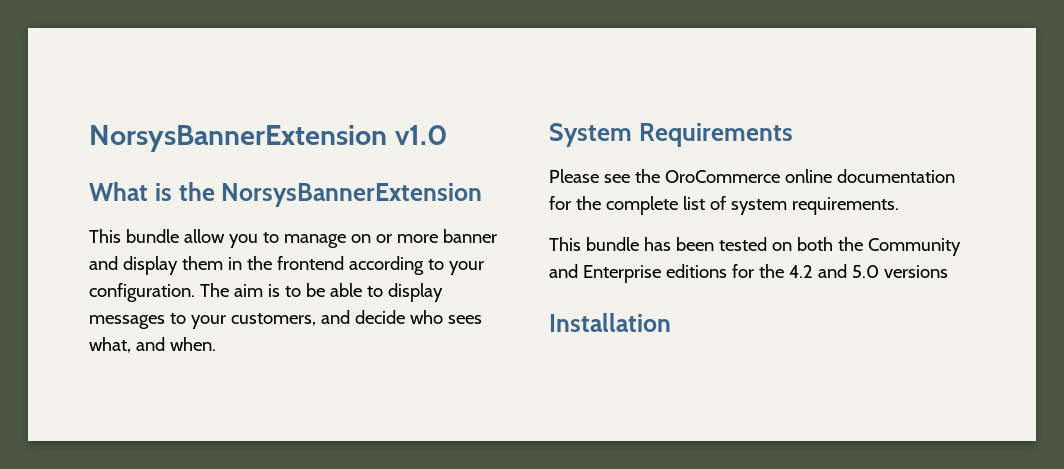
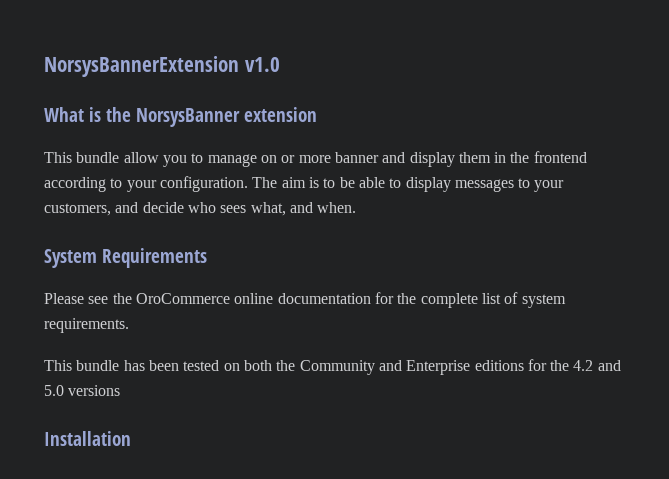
[221,183,483,207] NorsysBannerExtension -> [136,107,317,127] NorsysBanner extension

